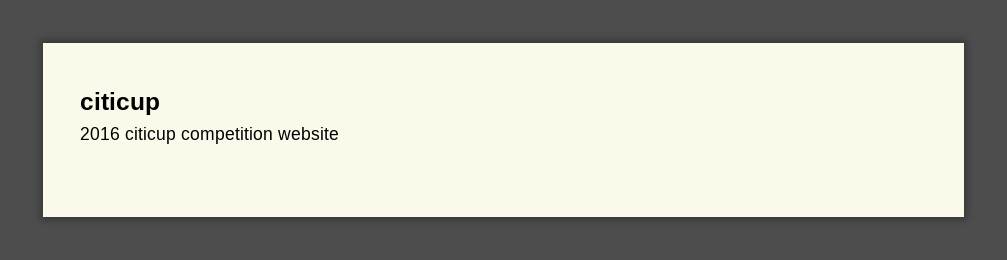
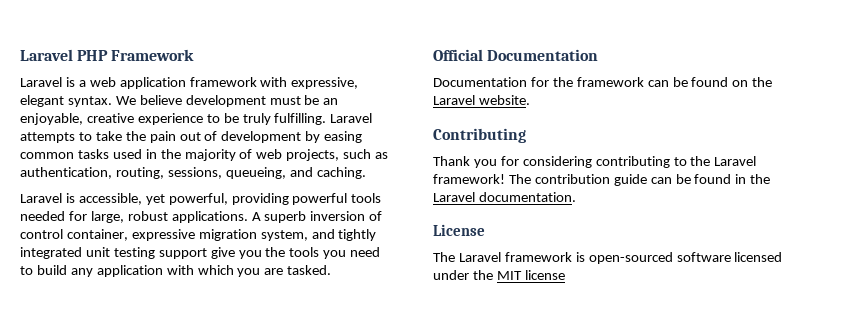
[80,92,160,115] [80,127,339,144] citicup // 2016 citicup competition website -> [20,49,195,61] [20,77,359,89] [20,95,339,107] [20,113,373,125] [20,131,363,143] [20,149,389,161] [20,167,366,179] [20,193,382,205] [20,211,383,223] [20,229,377,241] [20,247,381,259] [20,265,332,277] [433,49,599,61] [433,77,773,87] [433,95,530,105] [433,128,526,143] [433,156,757,168] [433,174,771,186] [433,192,576,202] [433,224,485,236] [433,252,783,264] [433,270,565,280] Laravel PHP Framework // Laravel is a web application framework with expressive, elegant syntax. We believe development must be an enjoyable, creative experience to be truly fulfilling. Laravel attempts to take the pain out of development by easing common tasks used in the majority of web projects, such as authentication, routing, sessions, queueing, and caching. // Laravel is accessible, yet powerful, providing powerful tools needed for large, robust applications. A superb inversion of control container, expressive migration system, and tightly integrated unit testing support give you the tools you need to build any application with which you are tasked. // Official Documentation // Documentation for the framework can be found on the Laravel website. // Contributing // Thank you for considering contributing to the Laravel framework! The contribution guide can be found in the Laravel documentation. // License // The Laravel framework is open-sourced software licensed under the MIT license

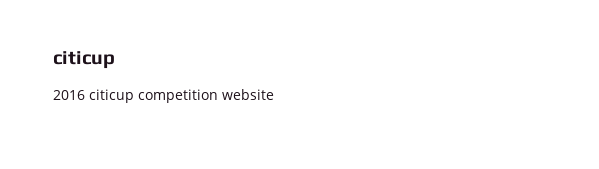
[20,49,195,61] [20,77,359,89] [20,95,339,107] [20,113,373,125] [20,131,363,143] [20,149,389,161] [20,167,366,179] [20,193,382,205] [20,211,383,223] [20,229,377,241] [20,247,381,259] [20,265,332,277] [433,49,599,61] [433,77,773,87] [433,95,530,105] [433,128,526,143] [433,156,757,168] [433,174,771,186] [433,192,576,202] [433,224,485,236] [433,252,783,264] [433,270,565,280] Laravel PHP Framework // Laravel is a web application framework with expressive, elegant syntax. We believe development must be an enjoyable, creative experience to be truly fulfilling. Laravel attempts to take the pain out of development by easing common tasks used in the majority of web projects, such as authentication, routing, sessions, queueing, and caching. // Laravel is accessible, yet powerful, providing powerful tools needed for large, robust applications. A superb inversion of control container, expressive migration system, and tightly integrated unit testing support give you the tools you need to build any application with which you are tasked. // Official Documentation // Documentation for the framework can be found on the Laravel website. // Contributing // Thank you for considering contributing to the Laravel framework! The contribution guide can be found in the Laravel documentation. // License // The Laravel framework is open-sourced software licensed under the MIT license -> [53,51,115,69] [53,89,274,103] citicup // 2016 citicup competition website

